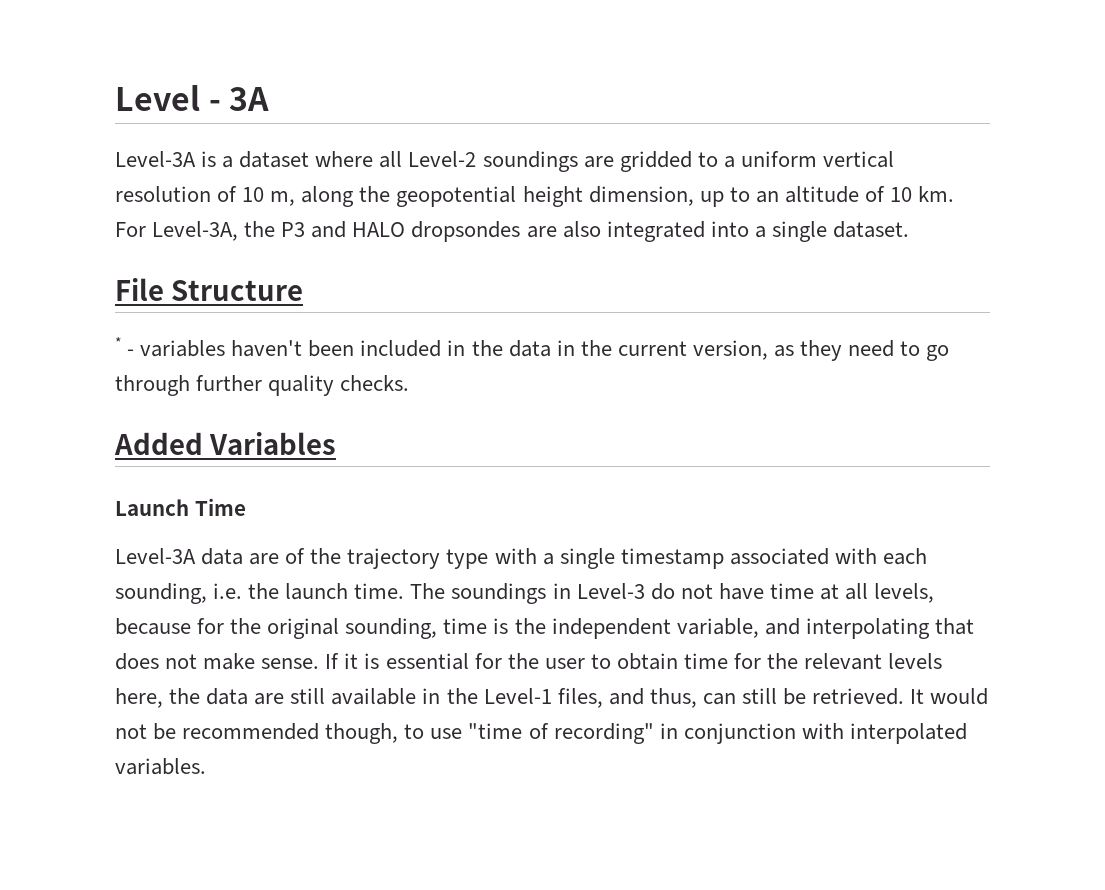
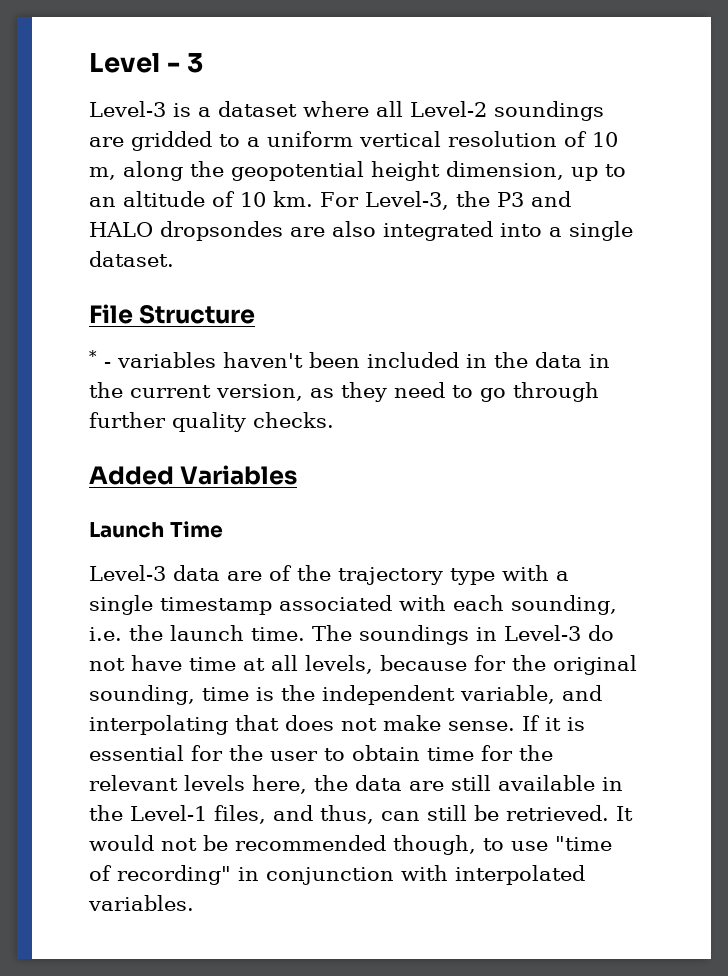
[229,87,270,111] [115,151,196,167] 3A // Level-3A -> [187,53,204,73] [89,101,166,117] 3 // Level-3
[152,221,239,241] Level-3A, -> [364,191,449,210] Level-3,
[115,548,196,564] Level-3A -> [89,565,166,581] Level-3

